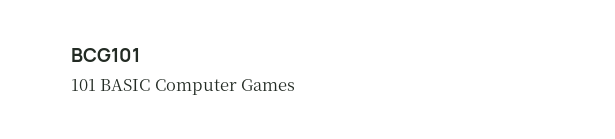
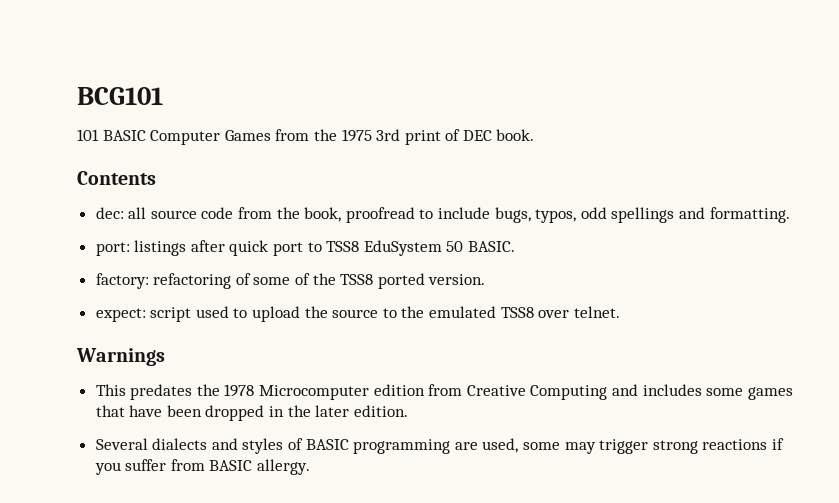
(296, 85) none -> [275,129,535,145] [77,171,156,185] [95,207,790,223] [95,240,516,256] [95,273,486,289] [95,306,620,322] [76,348,165,366] [95,384,793,400] [95,405,408,421] [95,438,784,454] [94,459,311,475] from the 1975 3rd print of DEC book. // Contents // dec: all source code from the book, proofread to include bugs, typos, odd spellings and formatting. // port: listings after quick port to TSS8 EduSystem 50 BASIC. // factory: refactoring of some of the TSS8 ported version. // expect: script used to upload the source to the emulated TSS8 over telnet. // Warnings // This predates the 1978 Microcomputer edition from Creative Computing and includes some games that have been dropped in the later edition. // Several dialects and styles of BASIC programming are used, some may trigger strong reactions if you suffer from BASIC allergy.

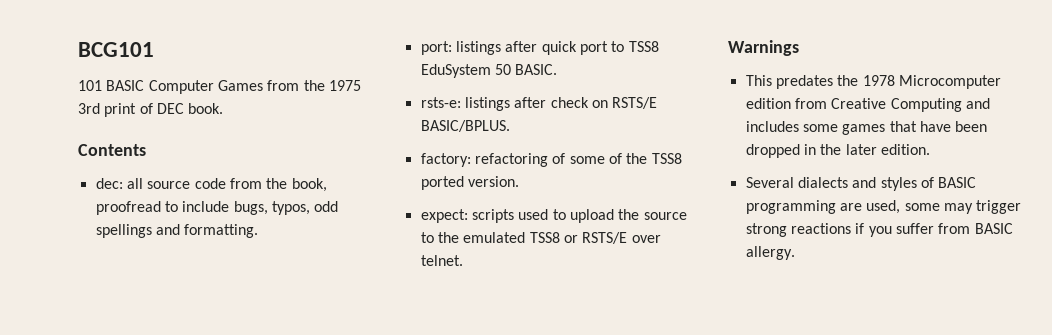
(516, 246) none -> [420,97,658,111] [420,120,510,132] // rsts-e: listings after check on RSTS/E BASIC/BPLUS.
[150,307,192,322] script -> [471,209,514,223] scripts
(534, 312) none -> [563,232,628,244] or RSTS/E

